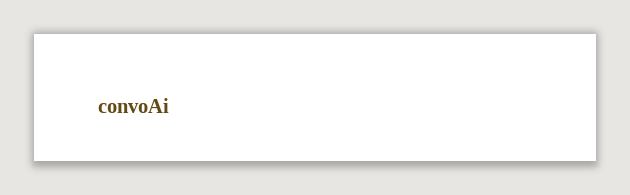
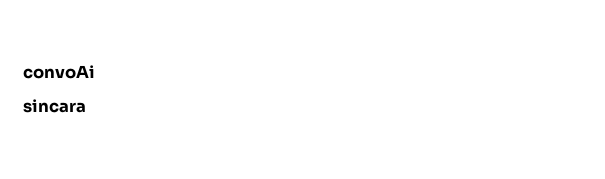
(169, 105) none -> [23,99,86,113] // sincara

